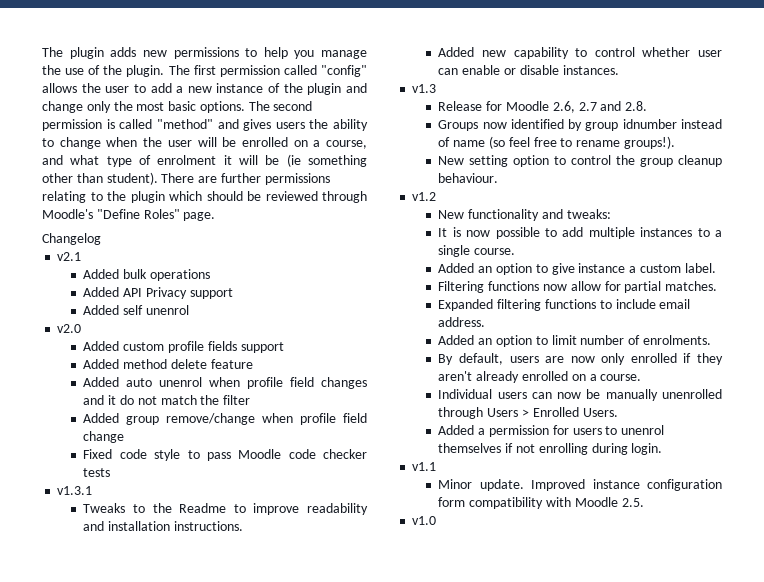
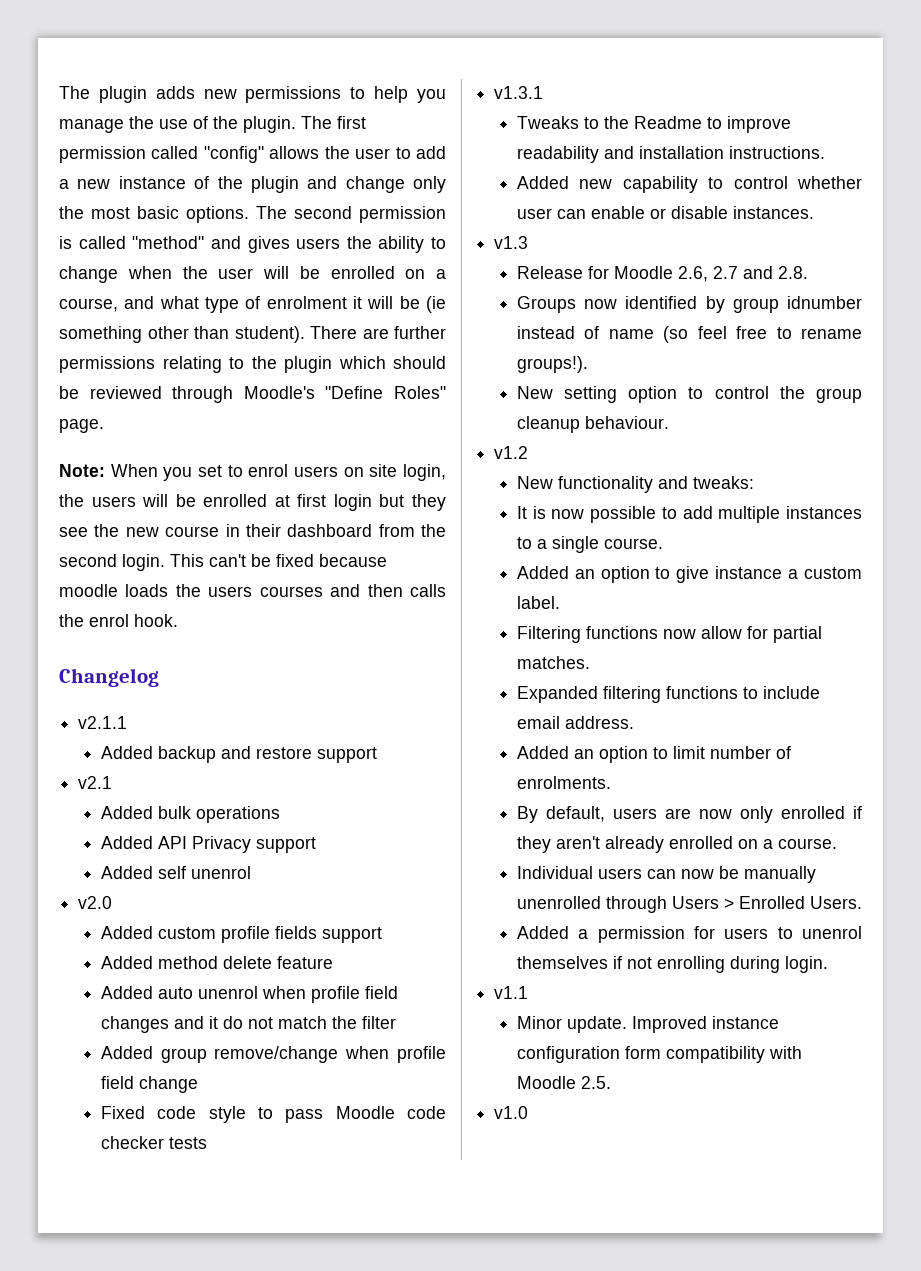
[42,233,101,245] Changelog -> [59,464,446,481] [59,494,446,511] [59,524,446,537] [59,554,387,571] [59,584,446,597] [59,614,178,627] [59,668,159,687] [78,716,128,729] [100,746,377,763] Note: When you set to enrol users on site login, the users will be enrolled at first login but they see the new course in their dashboard from the second login. This can't be fixed because moodle loads the users courses and then calls the enrol hook. // Changelog // v2.1.1 // Added backup and restore support

